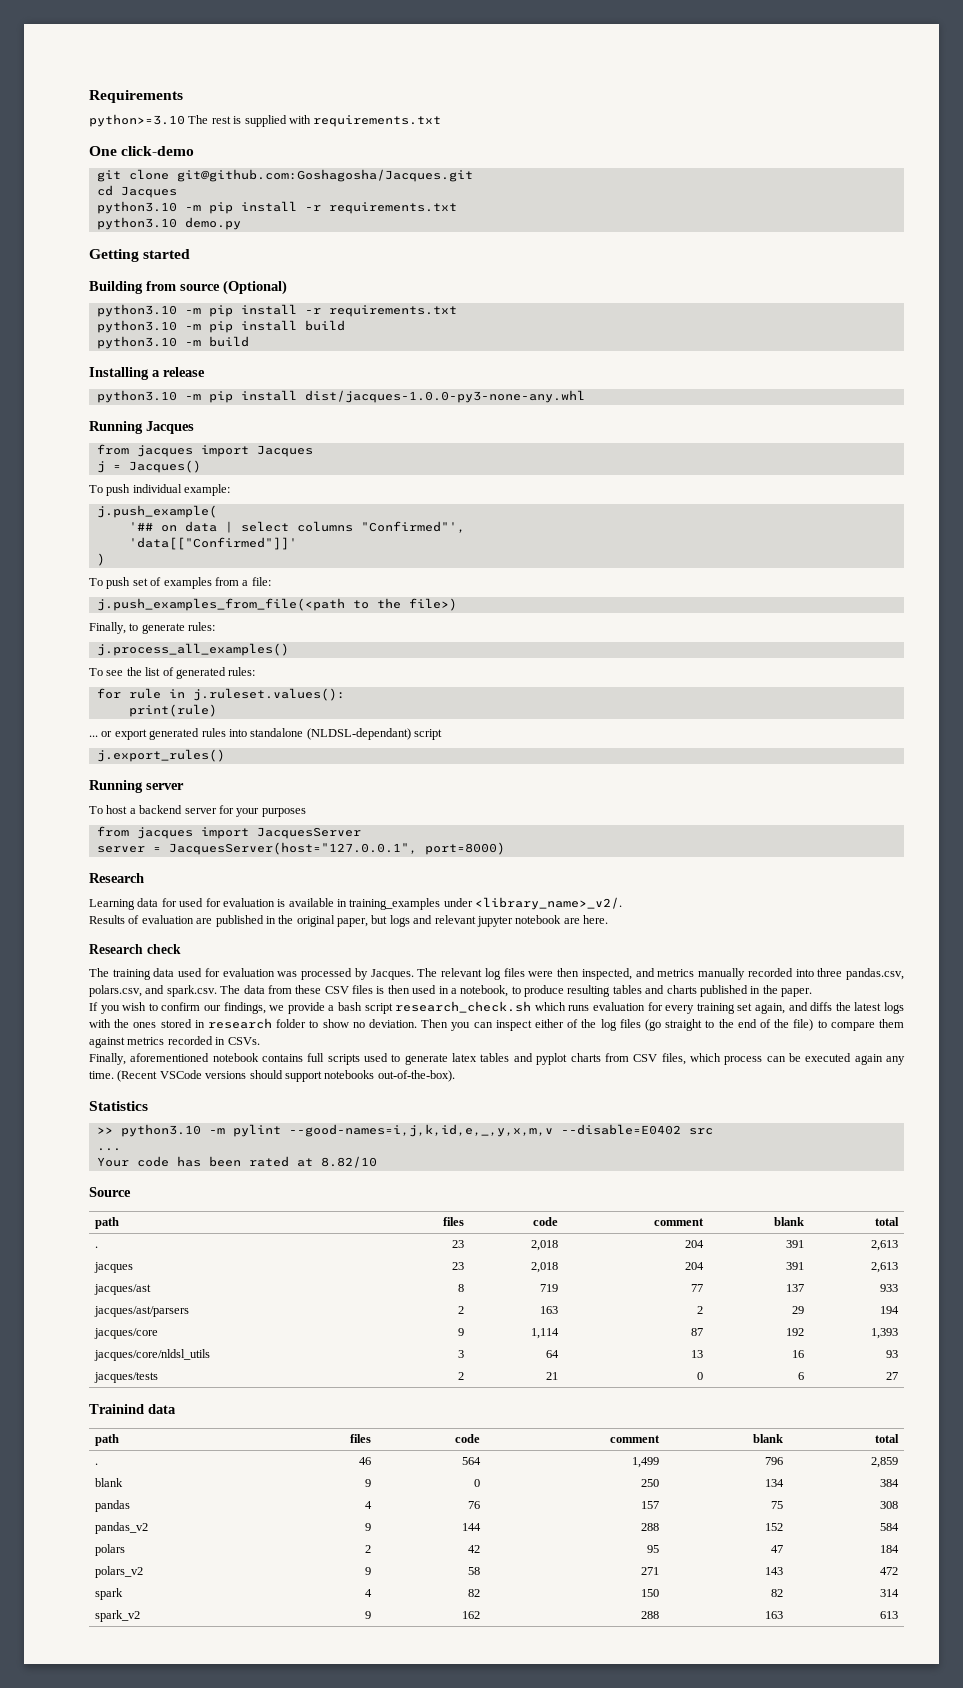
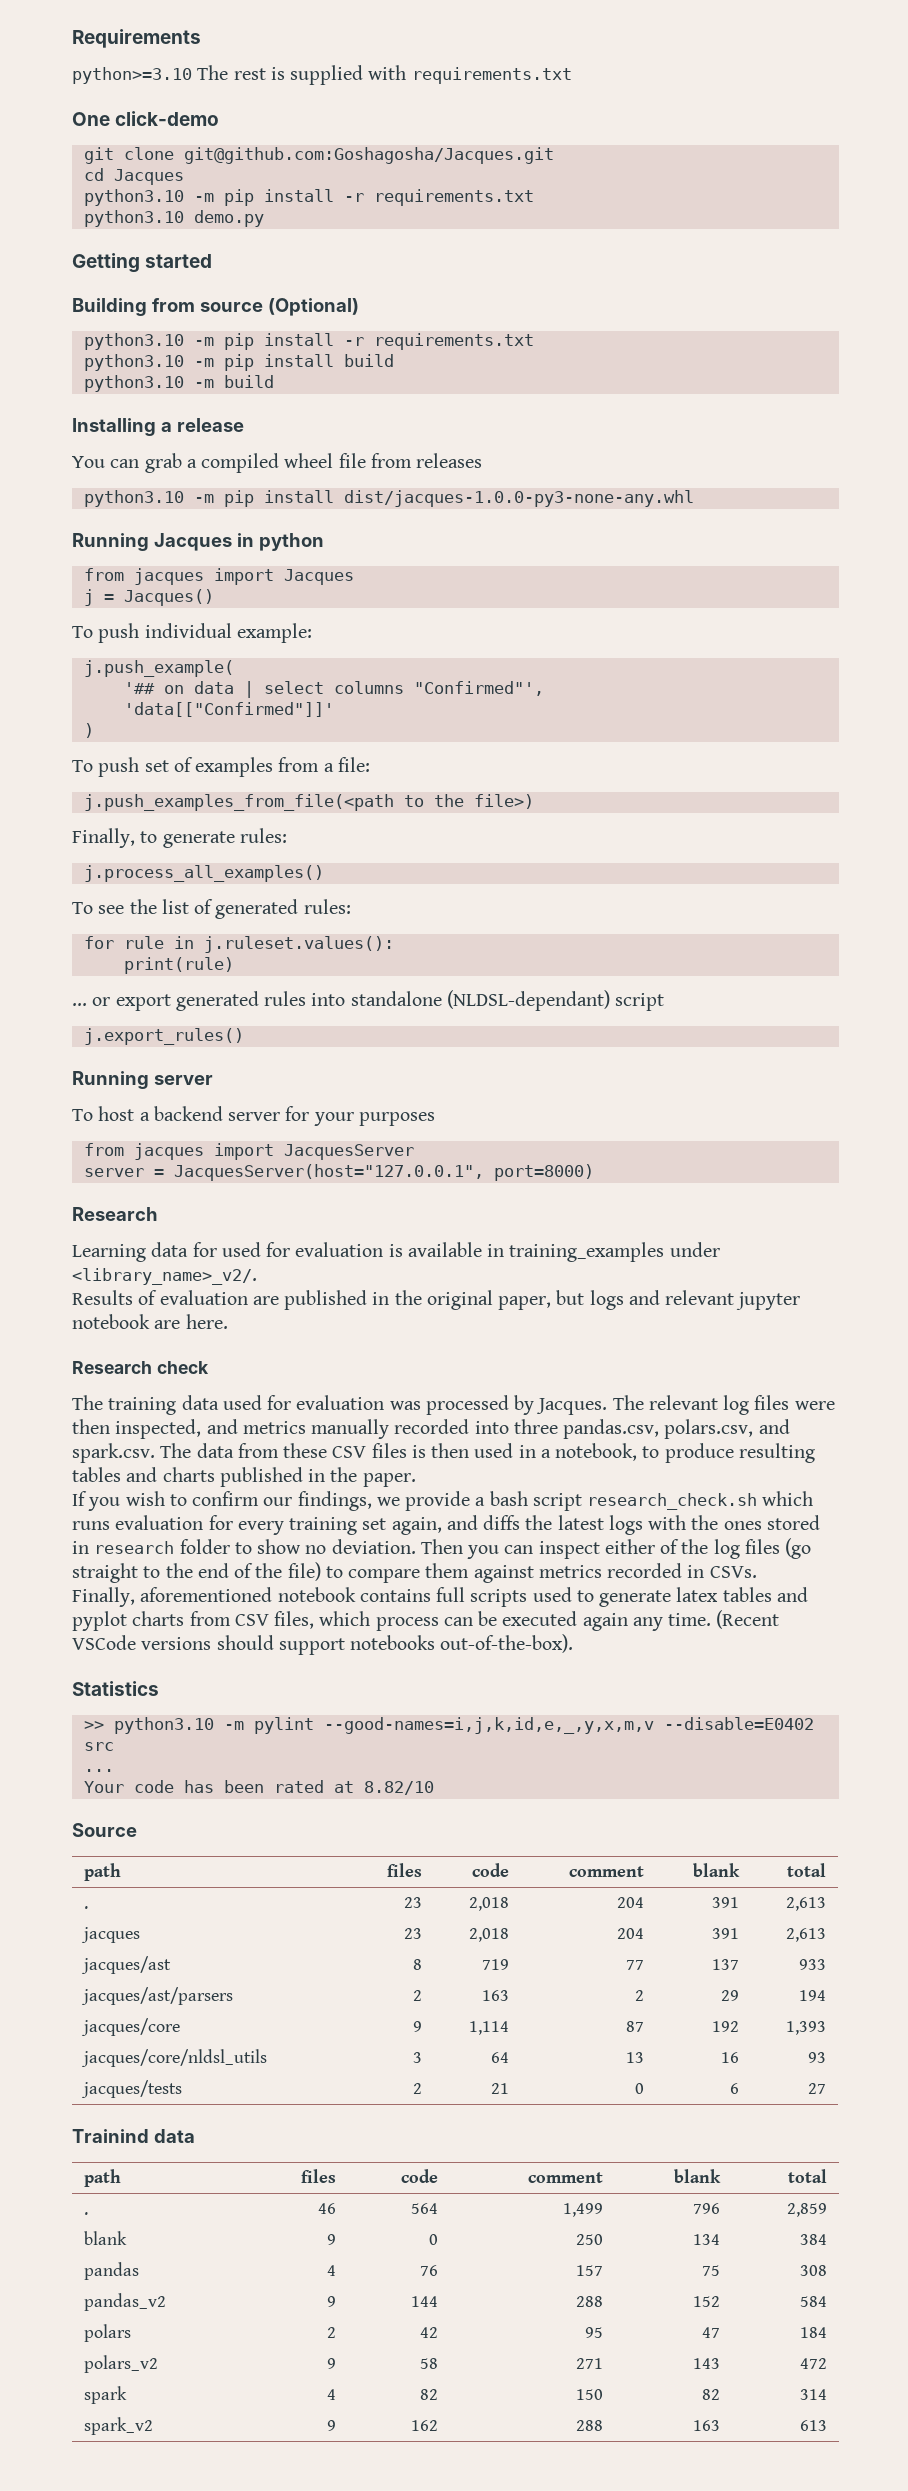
(205, 372) none -> [72,453,483,473] // You can grab a compiled wheel file from releases
(194, 427) none -> [236,533,324,551] in python

